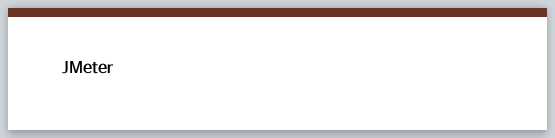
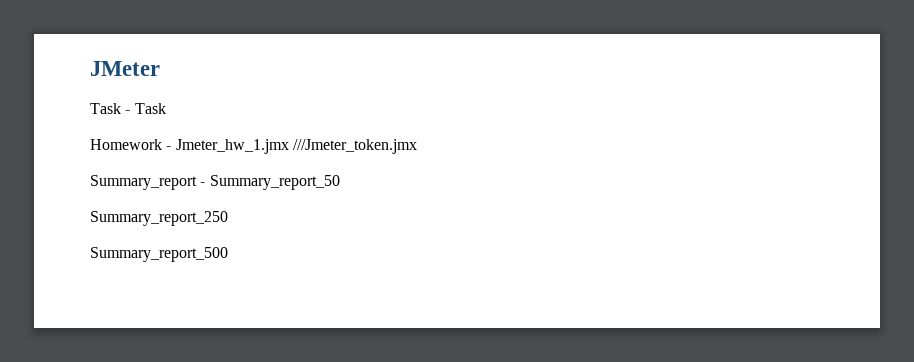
(114, 67) none -> [90,103,166,114] [90,139,417,154] [90,175,340,190] [90,211,228,226] [90,247,228,262] // Task - Task // Homework - Jmeter_hw_1.jmx ///Jmeter_token.jmx // Summary_report - Summary_report_50 // Summary_report_250 // Summary_report_500

